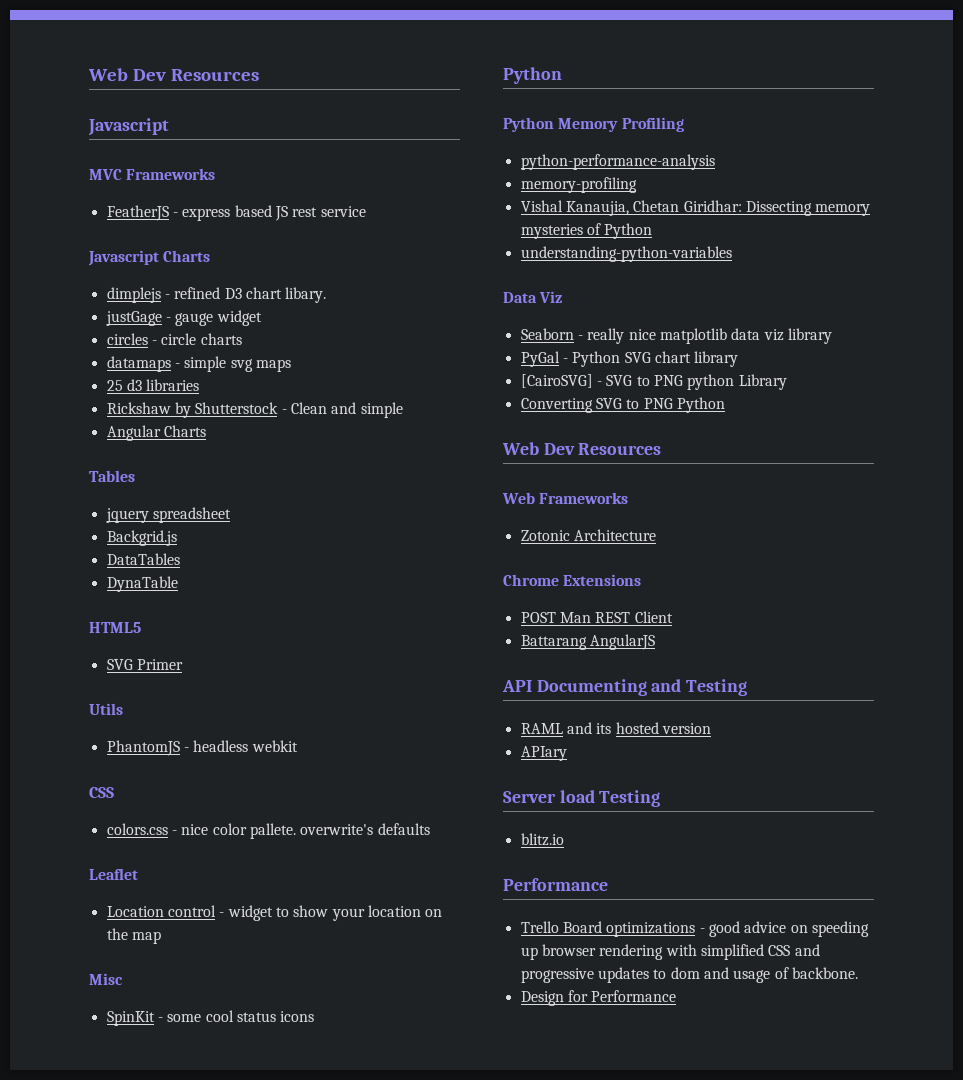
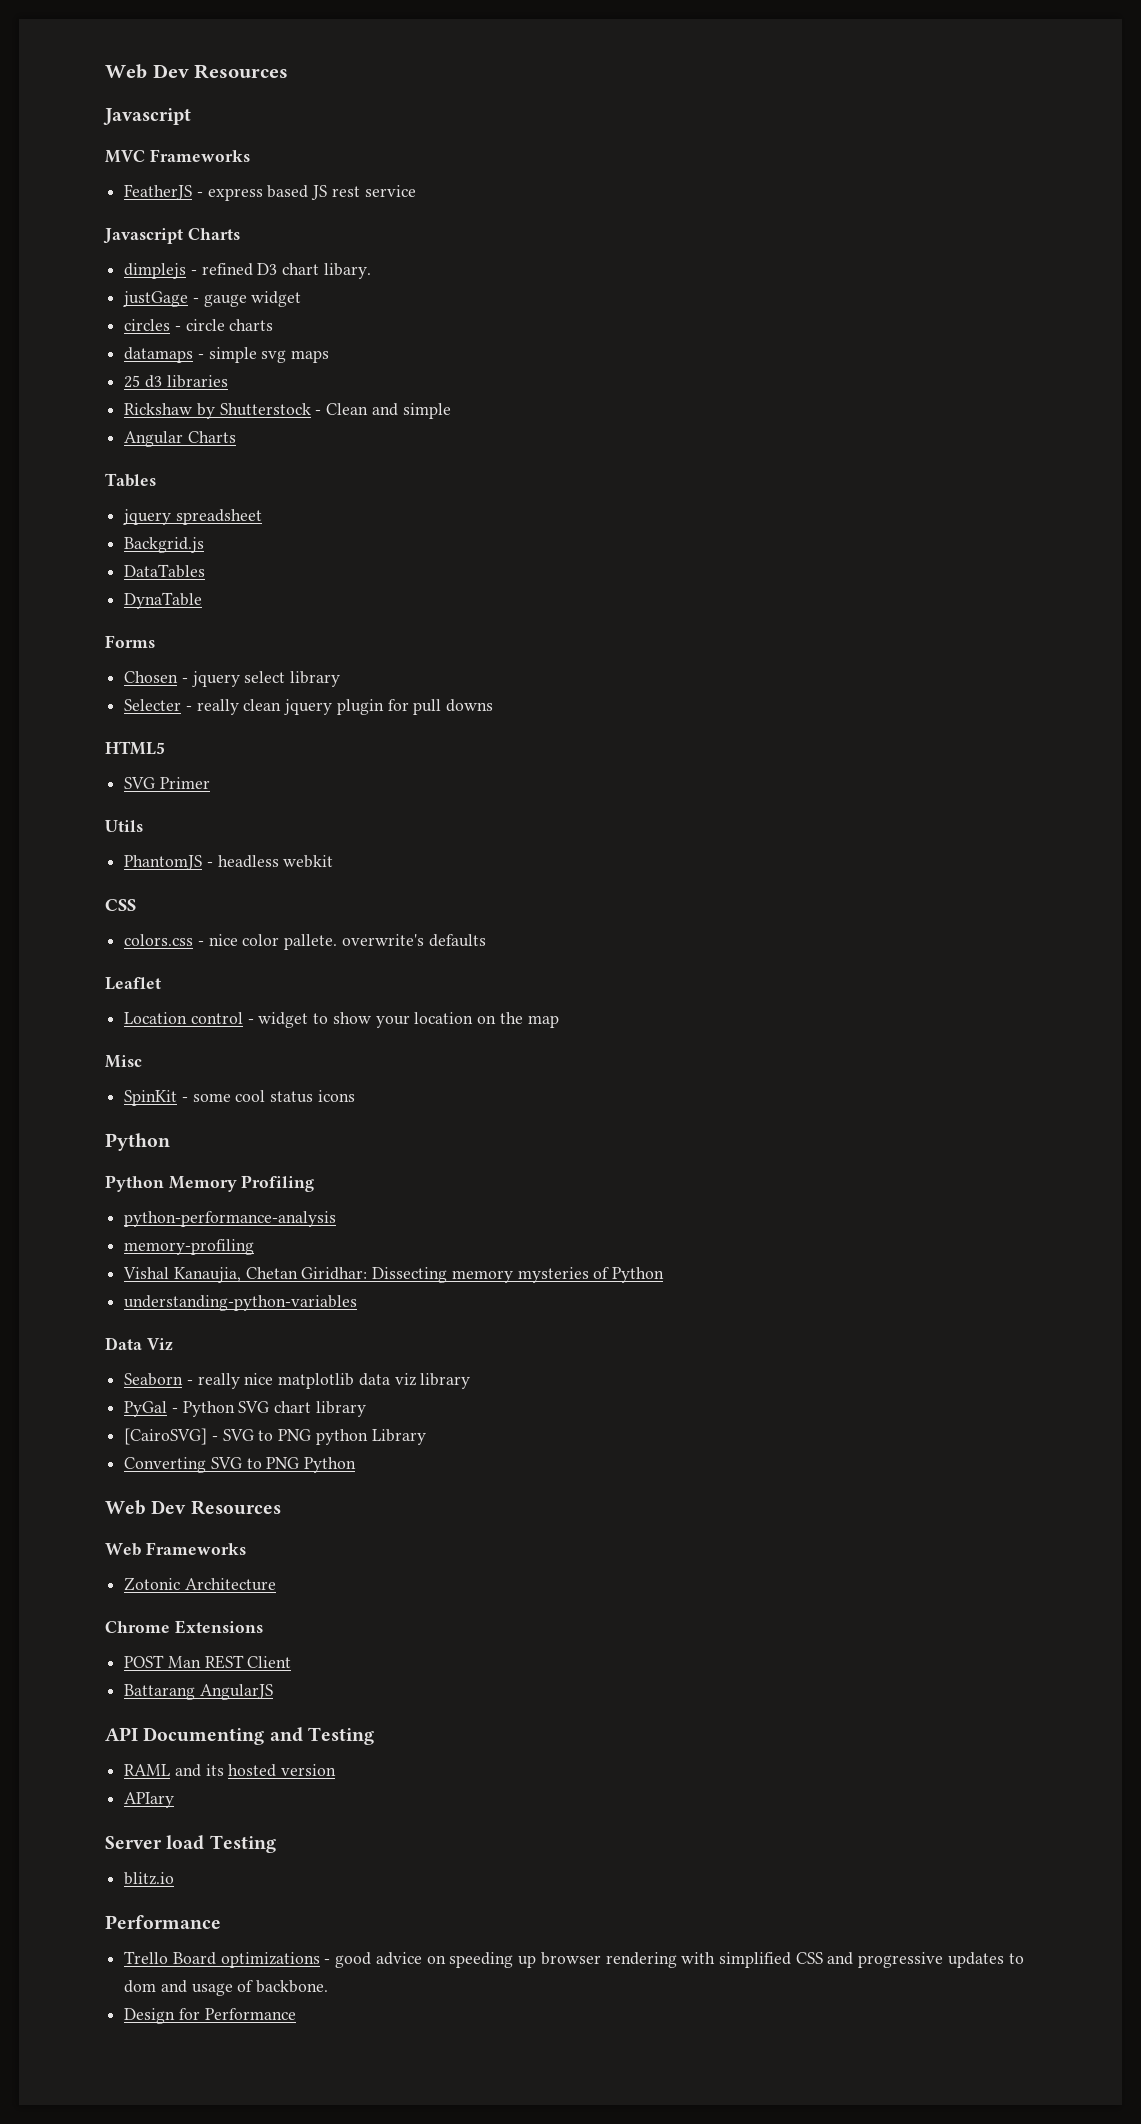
(178, 584) none -> [105,635,155,648] [124,671,341,687] [124,699,494,715] // Forms // Chosen - jquery select library // Selecter - really clean jquery plugin for pull downs

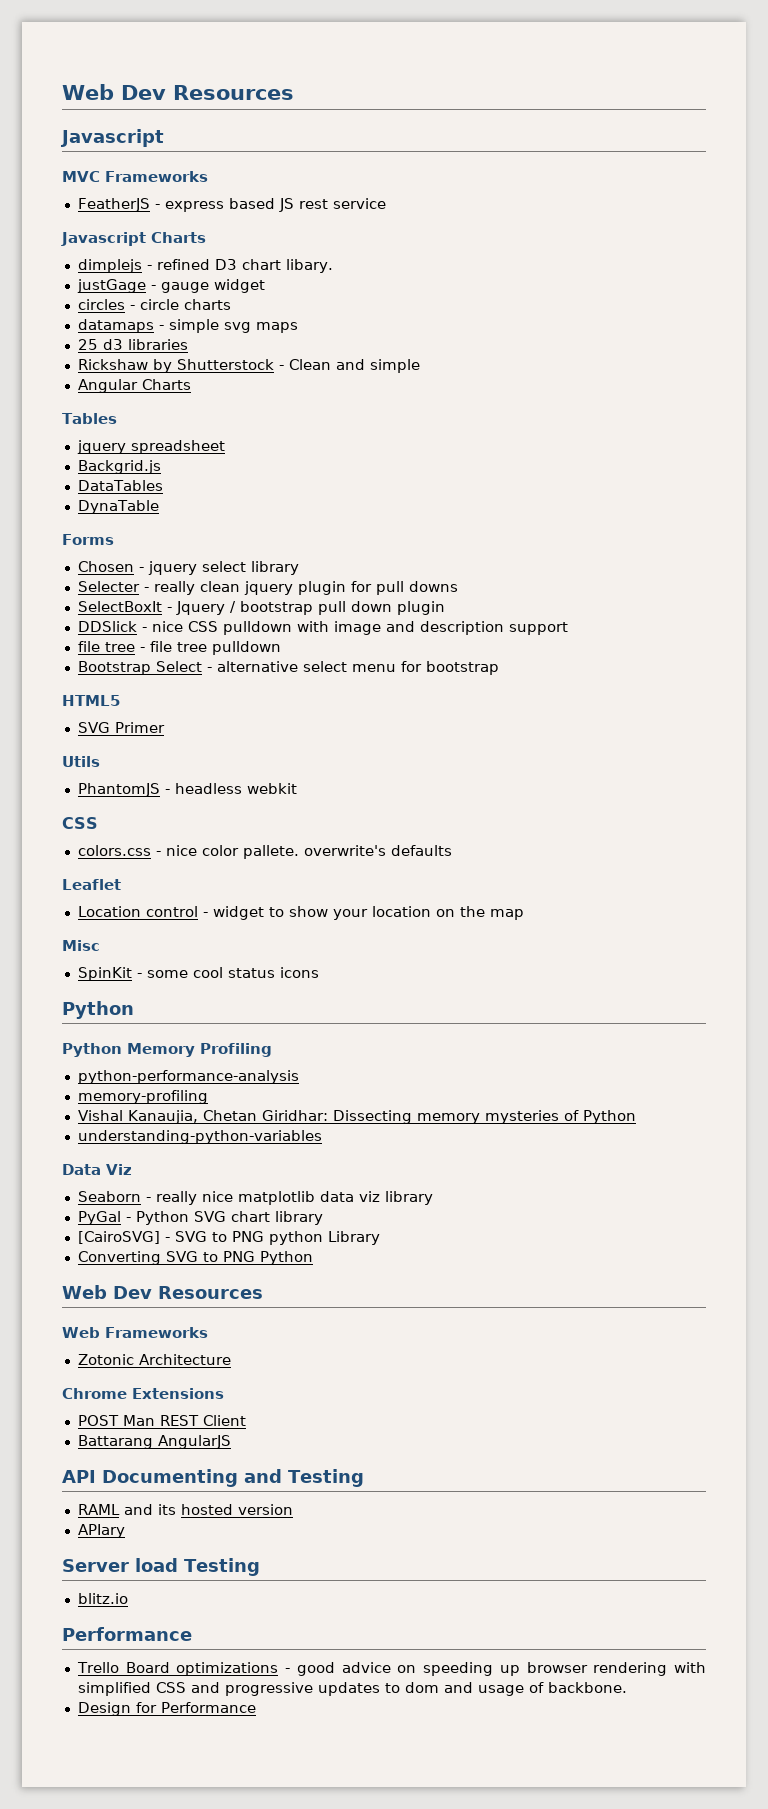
(494, 705) none -> [77,601,445,615] [77,621,568,635] [77,641,281,655] [77,661,499,675] // SelectBoxIt - Jquery / bootstrap pull down plugin // DDSlick - nice CSS pulldown with image and description support // file tree - file tree pulldown // Bootstrap Select - alternative select menu for bootstrap

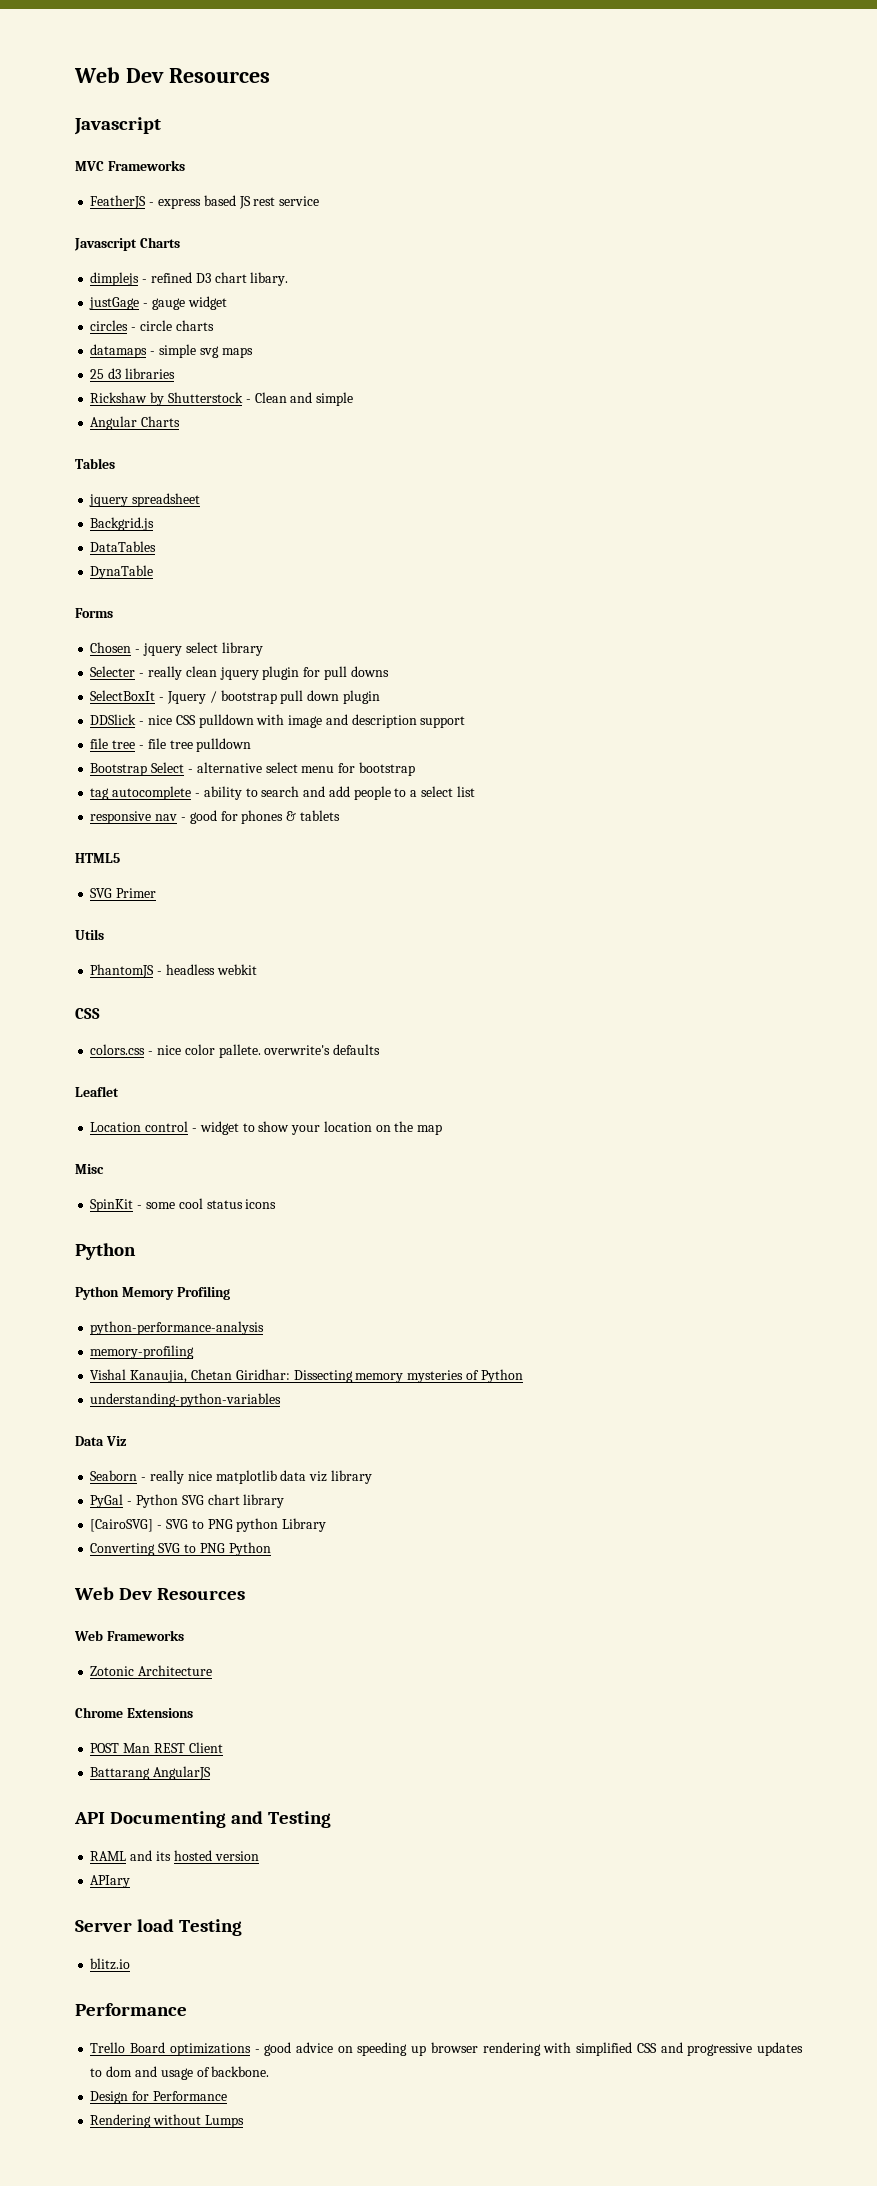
(499, 668) none -> [90,786,475,800] [90,810,340,824] // tag autocomplete - ability to search and add people to a select list // responsive nav - good for phones & tablets
(256, 1707) none -> [90,2114,244,2128] // Rendering without Lumps

